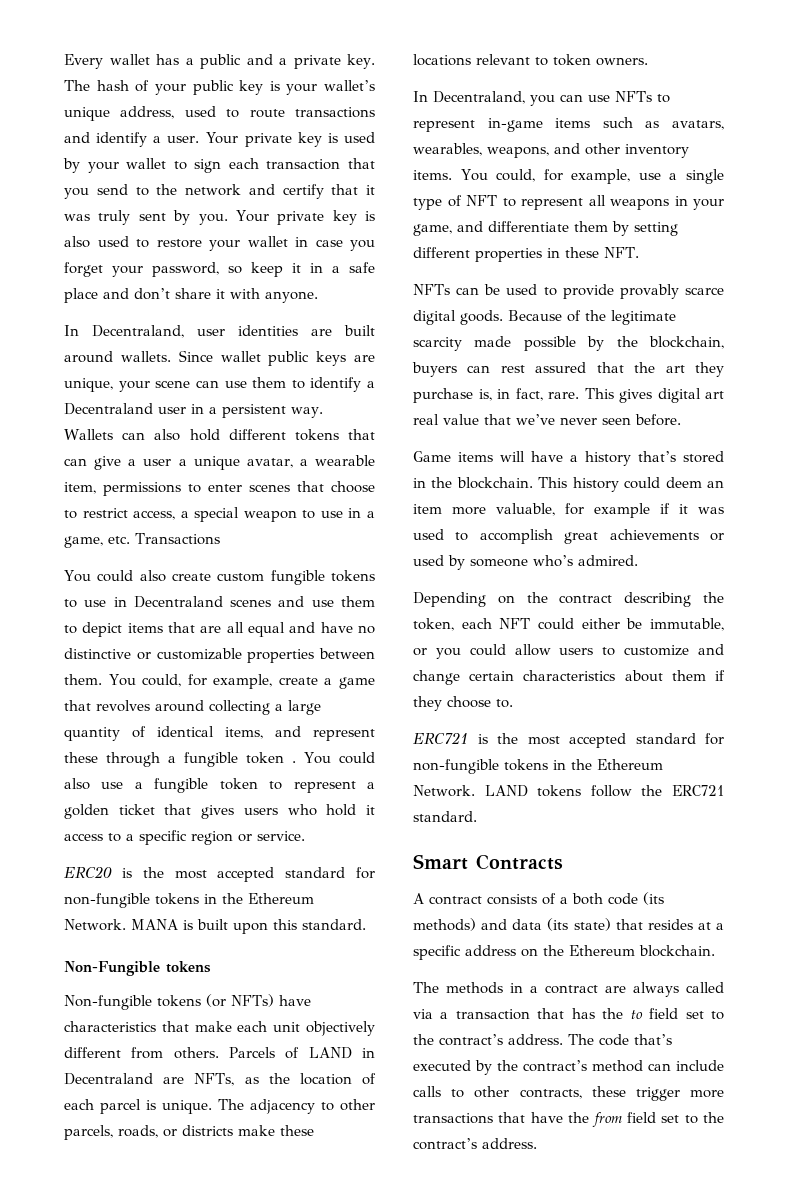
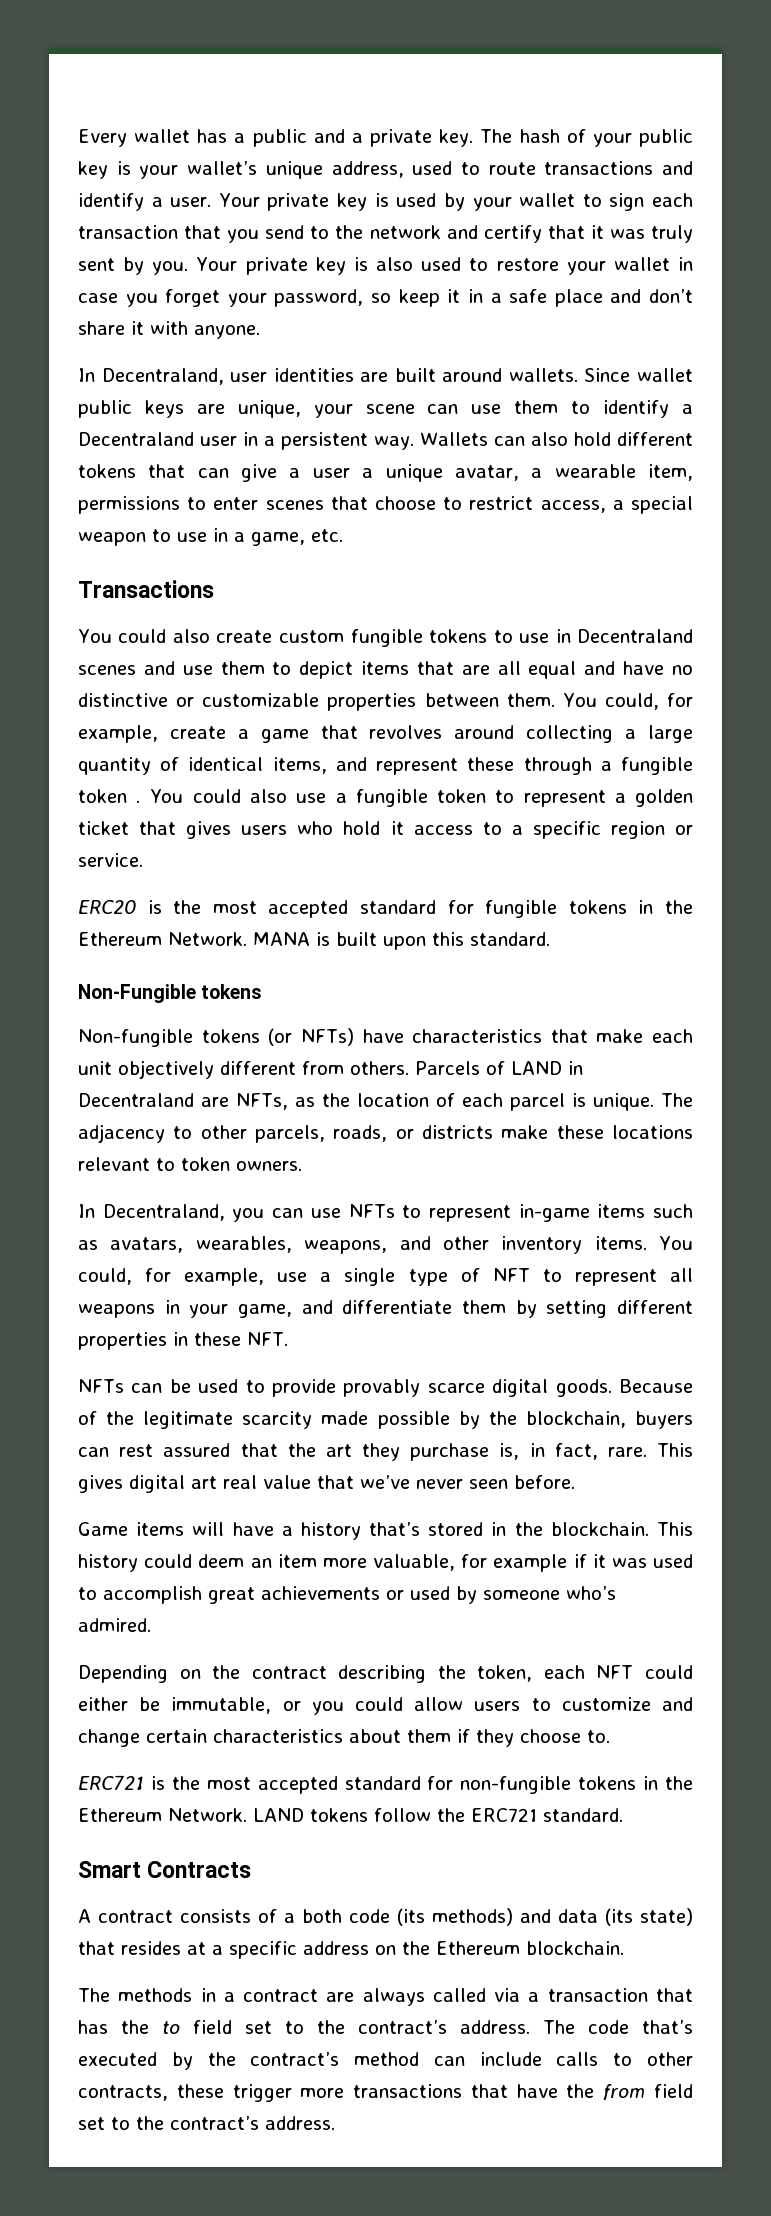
(130, 540) none -> (343, 535) //
[64,893,150,908] non-fungible -> [485,900,558,918] fungible

